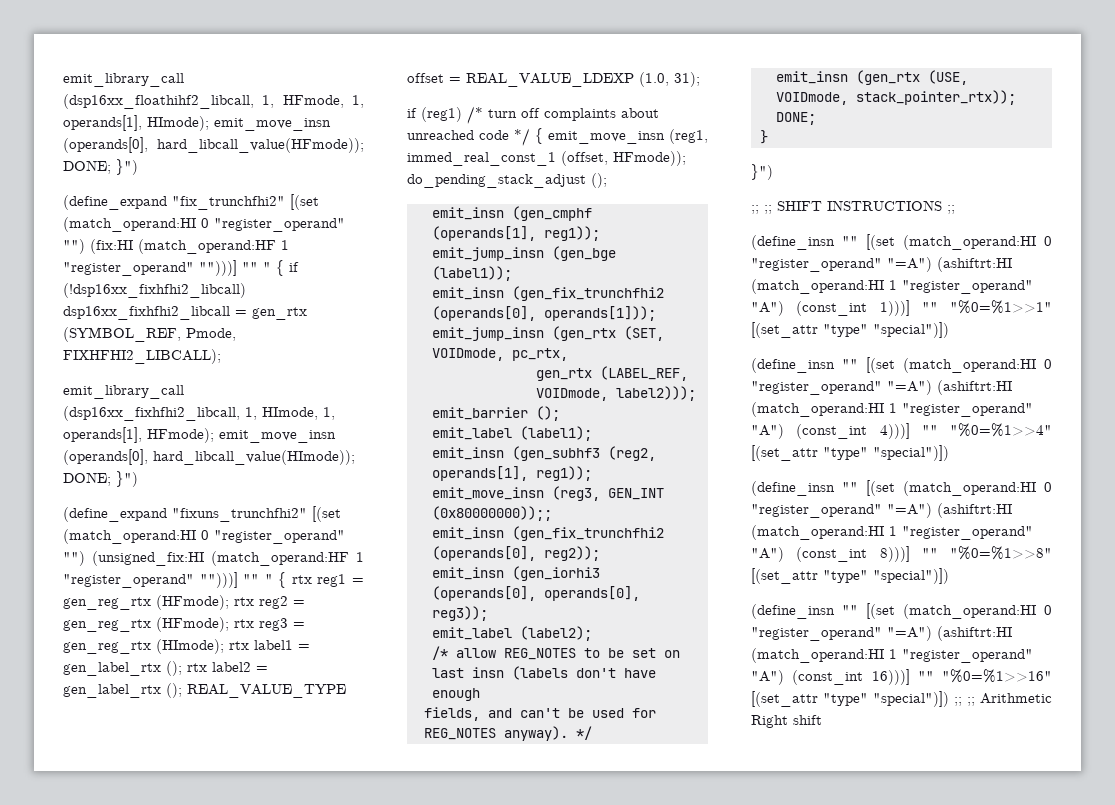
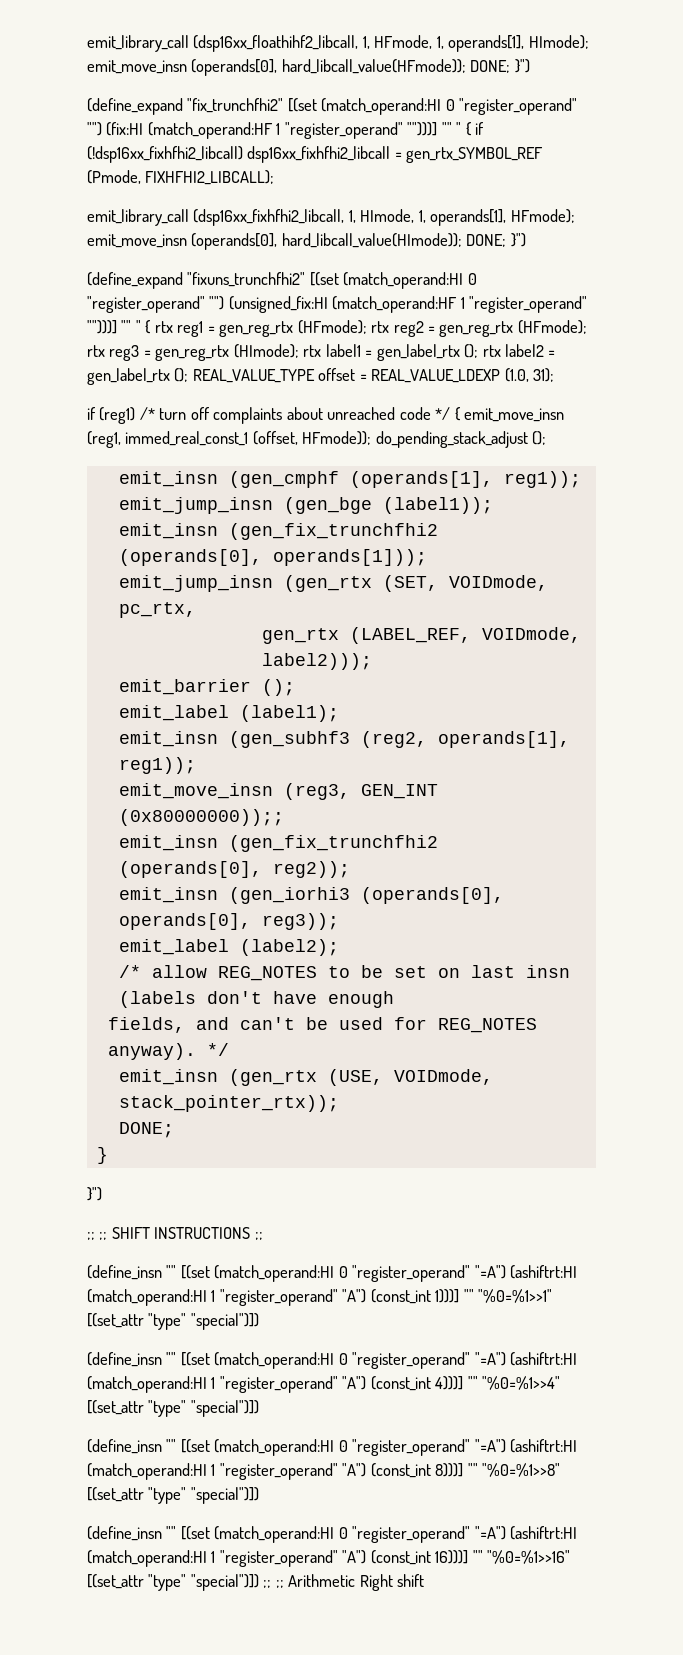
[252,307,307,320] [63,327,236,342] gen_rtx (SYMBOL_REF, Pmode, -> [406,147,544,163] [87,170,141,184] gen_rtx_SYMBOL_REF (Pmode,

